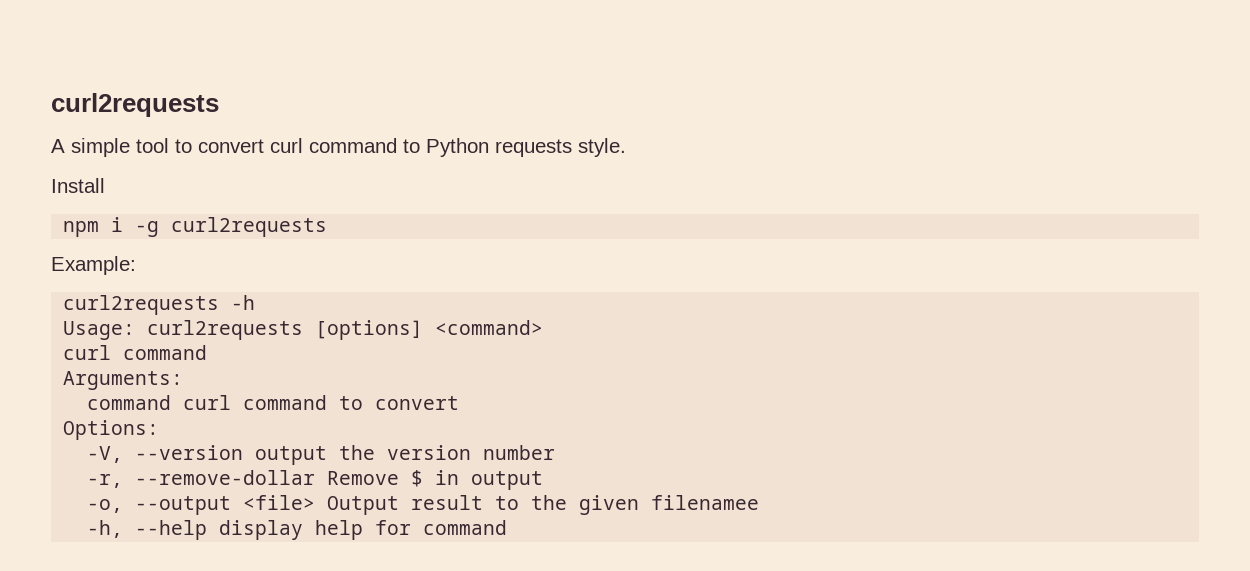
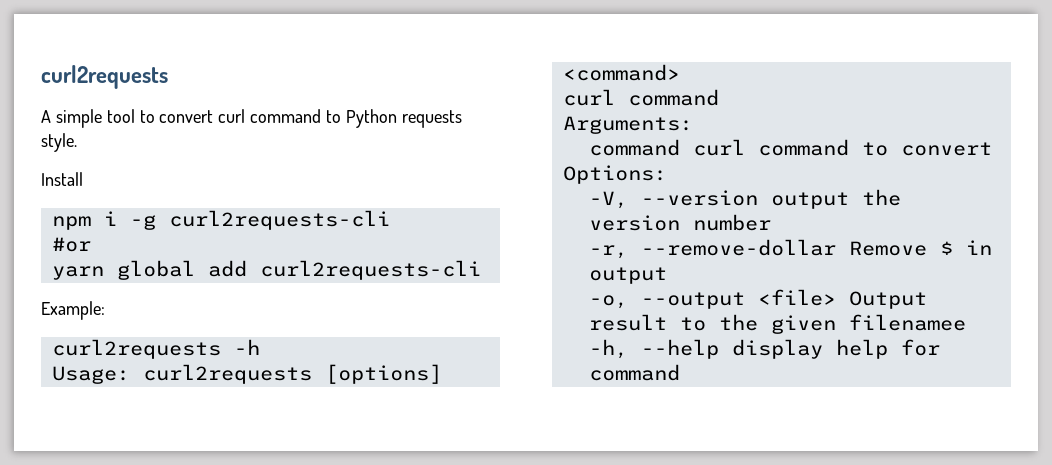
[171,217,328,237] curl2requests -> [168,210,390,230] [51,237,91,252] [51,260,481,280] curl2requests-cli // #or // yarn global add curl2requests-cli

